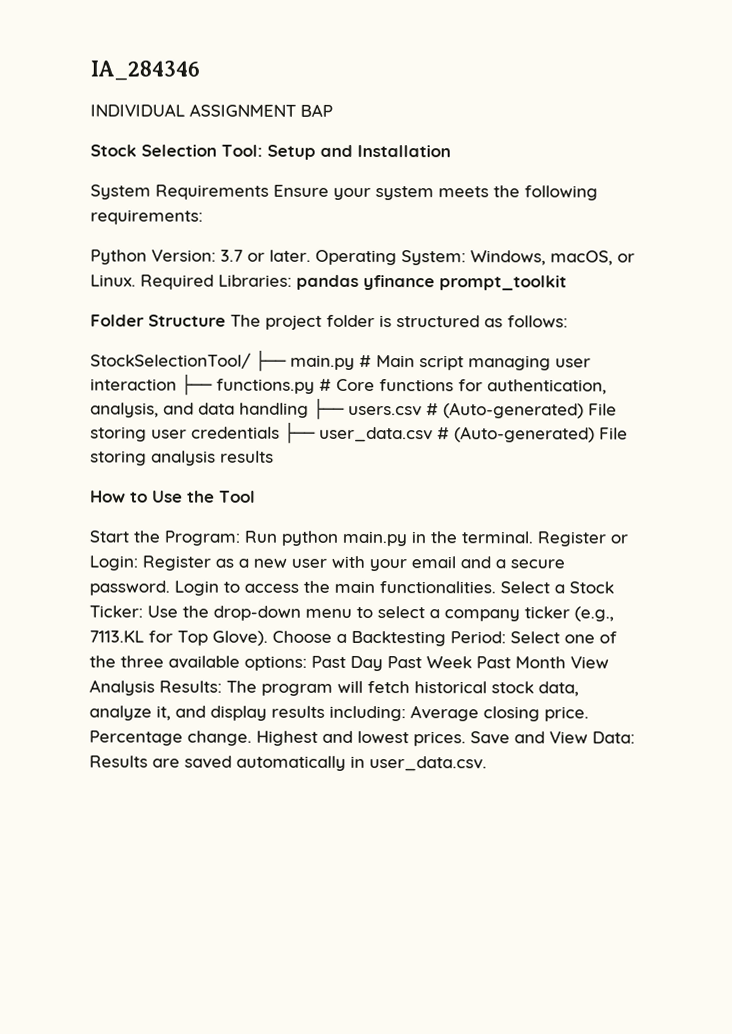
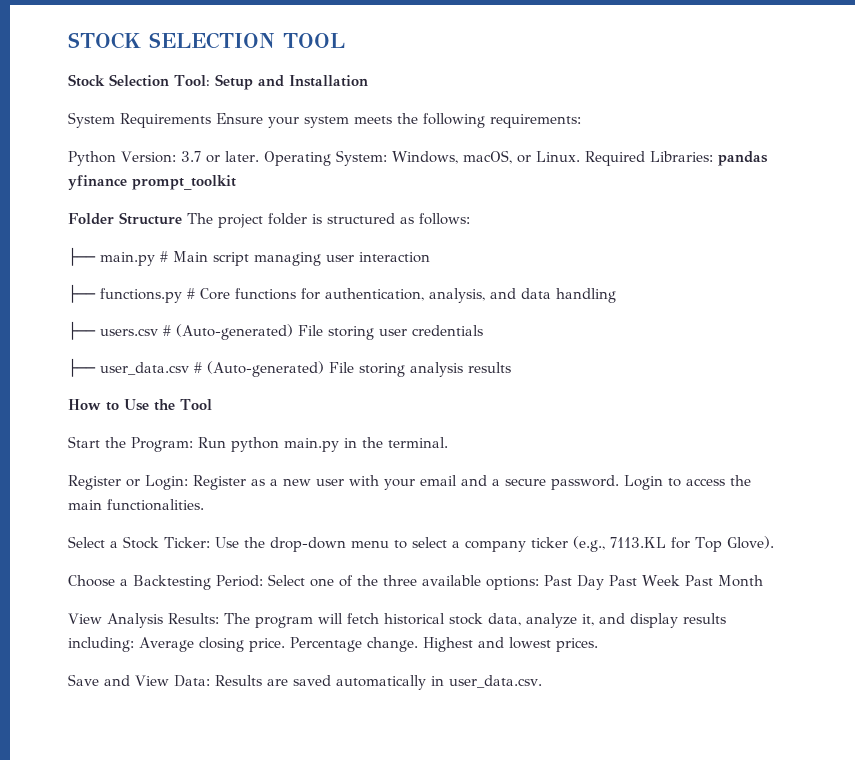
[90,60,200,81] [90,103,333,117] IA_284346 // INDIVIDUAL ASSIGNMENT BAP -> [68,32,345,49] STOCK SELECTION TOOL
[90,352,251,369] StockSelectionTool/ -> (470, 219) none
(177, 384) none -> (430, 257) //
(309, 410) none -> (616, 295) //
(280, 432) none -> (483, 330) //
(533, 537) none -> (448, 442) //
(496, 587) none -> (204, 505) //
(268, 638) none -> (774, 542) //
(566, 662) none -> (763, 581) //
(466, 739) none -> (598, 645) //

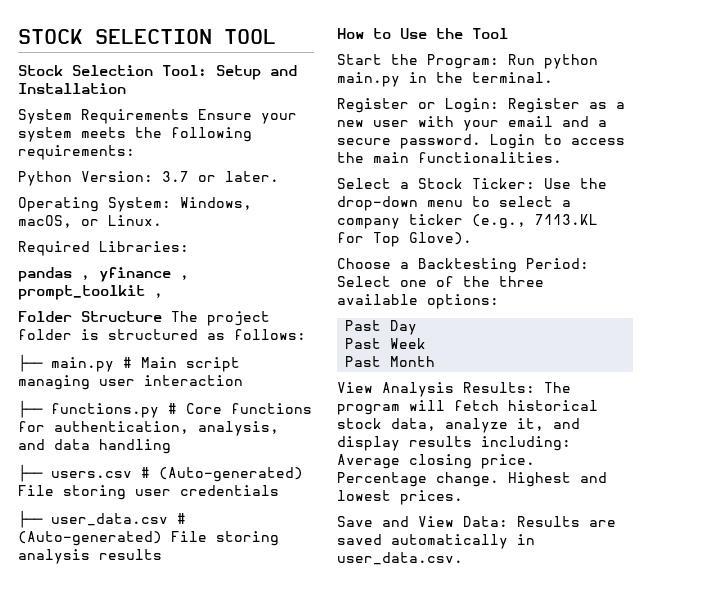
(259, 156) none -> (279, 176) //
(580, 156) none -> (162, 220) //
[717,151,768,166] [68,175,127,190] pandas yfinance -> [18,267,189,282] // pandas , yfinance ,
(236, 182) none -> [154,293,163,298] ,
(539, 583) none -> (499, 301) //
(604, 582) none -> (418, 327) //
(680, 580) none -> (427, 343) //

